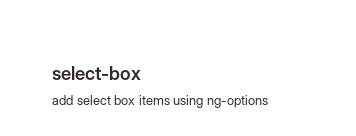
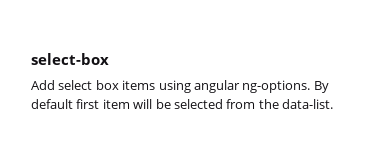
[52,95,73,105] add -> [31,80,55,90] Add
[206,95,268,108] ng-options -> [193,80,329,93] [31,99,333,109] angular ng-options. By default first item will be selected from the data-list.

